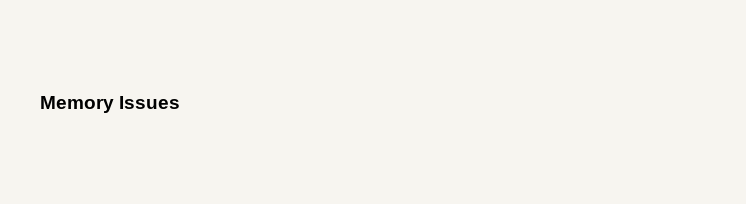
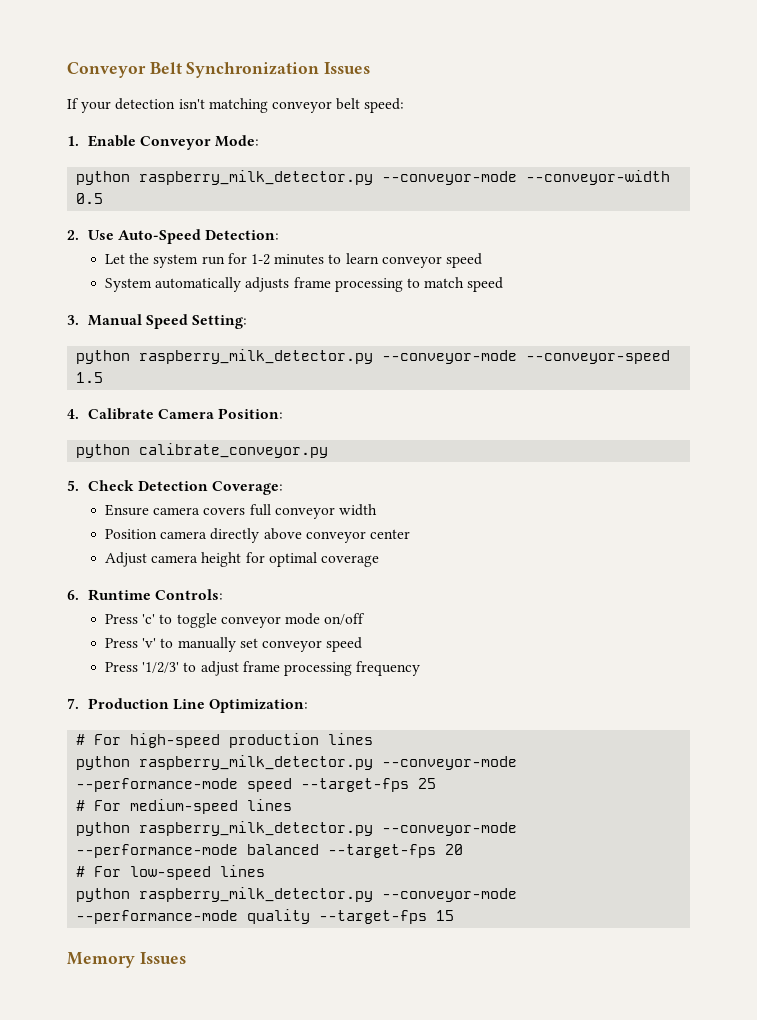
(40, 104) none -> [67,62,371,78] [67,98,405,113] [67,135,260,150] [76,170,671,185] [76,193,104,204] [67,229,280,244] [105,253,482,268] [105,277,504,292] [67,314,248,329] [76,349,671,364] [76,372,104,383] [67,408,284,420] [76,443,329,458] [67,480,284,495] [105,504,377,519] [105,528,410,543] [105,552,379,567] [67,589,224,601] [105,613,366,628] [105,637,363,652] [105,661,421,676] [67,698,309,713] [76,733,374,748] [76,755,518,770] [76,778,437,792] [76,799,293,814] [76,821,518,836] [76,844,464,858] [76,865,266,880] [76,887,518,902] [76,909,455,924] Conveyor Belt Synchronization Issues // If your detection isn't matching conveyor belt speed: // 1. Enable Conveyor Mode: // python raspberry_milk_detector.py --conveyor-mode --conveyor-width 0.5 // 2. Use Auto-Speed Detection: // Let the system run for 1-2 minutes to learn conveyor speed // System automatically adjusts frame processing to match speed // 3. Manual Speed Setting: // python raspberry_milk_detector.py --conveyor-mode --conveyor-speed 1.5 // 4. Calibrate Camera Position: // python calibrate_conveyor.py // 5. Check Detection Coverage: // Ensure camera covers full conveyor width // Position camera directly above conveyor center // Adjust camera height for optimal coverage // 6. Runtime Controls: // Press 'c' to toggle conveyor mode on/off // Press 'v' to manually set conveyor speed // Press '1/2/3' to adjust frame processing frequency // 7. Production Line Optimization: // # For high-speed production lines // python raspberry_milk_detector.py --conveyor-mode --performance-mode speed --target-fps 25 // # For medium-speed lines // python raspberry_milk_detector.py --conveyor-mode --performance-mode balanced --target-fps 20 // # For low-speed lines // python raspberry_milk_detector.py --conveyor-mode --performance-mode quality --target-fps 15 //

